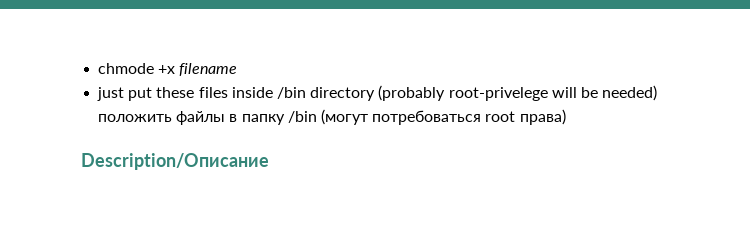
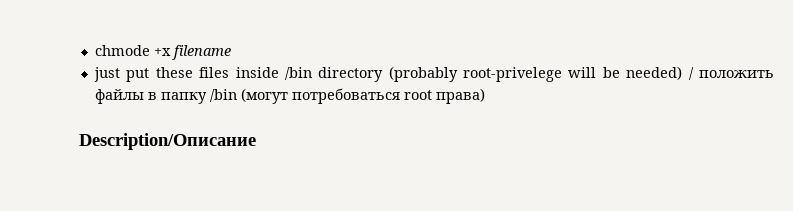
(658, 93) none -> [688,67,694,80] /

